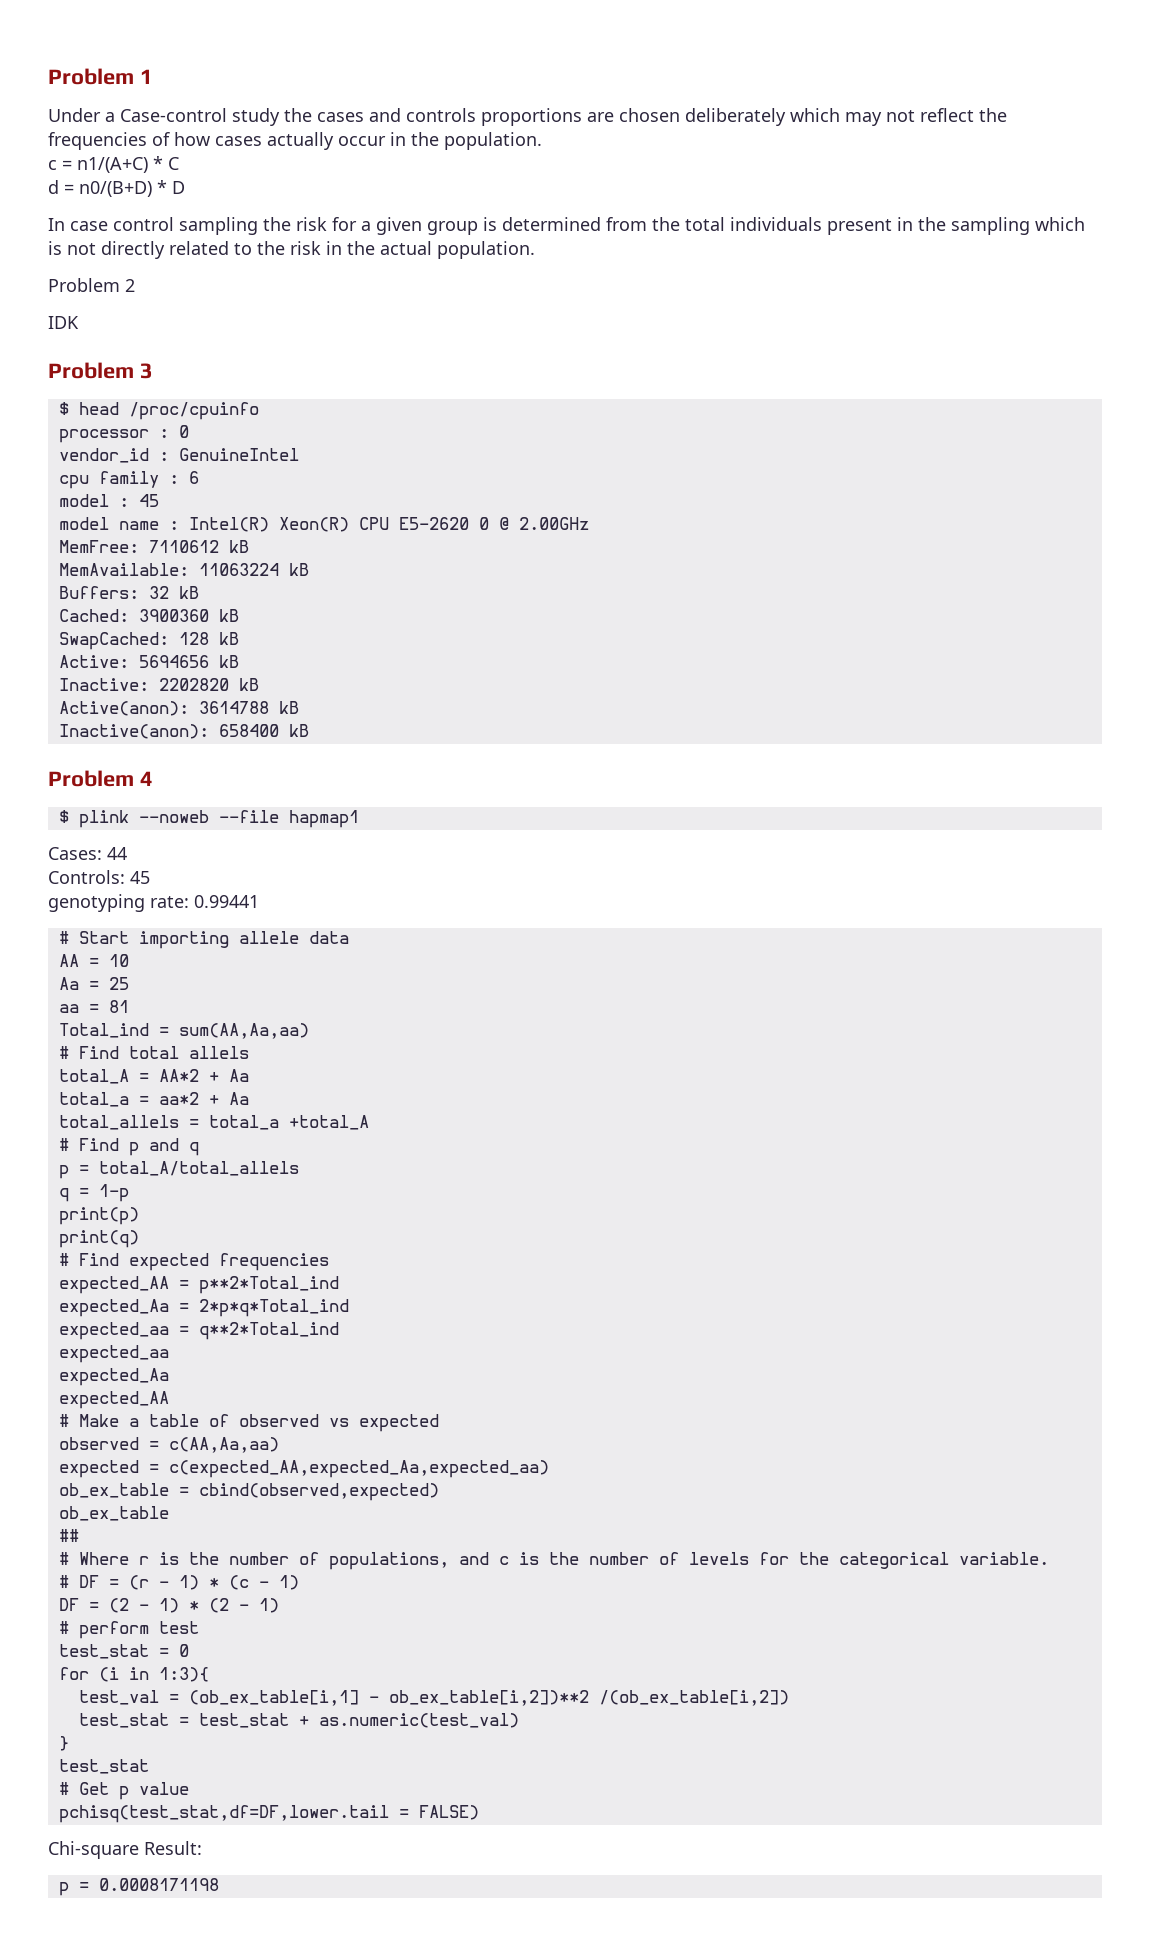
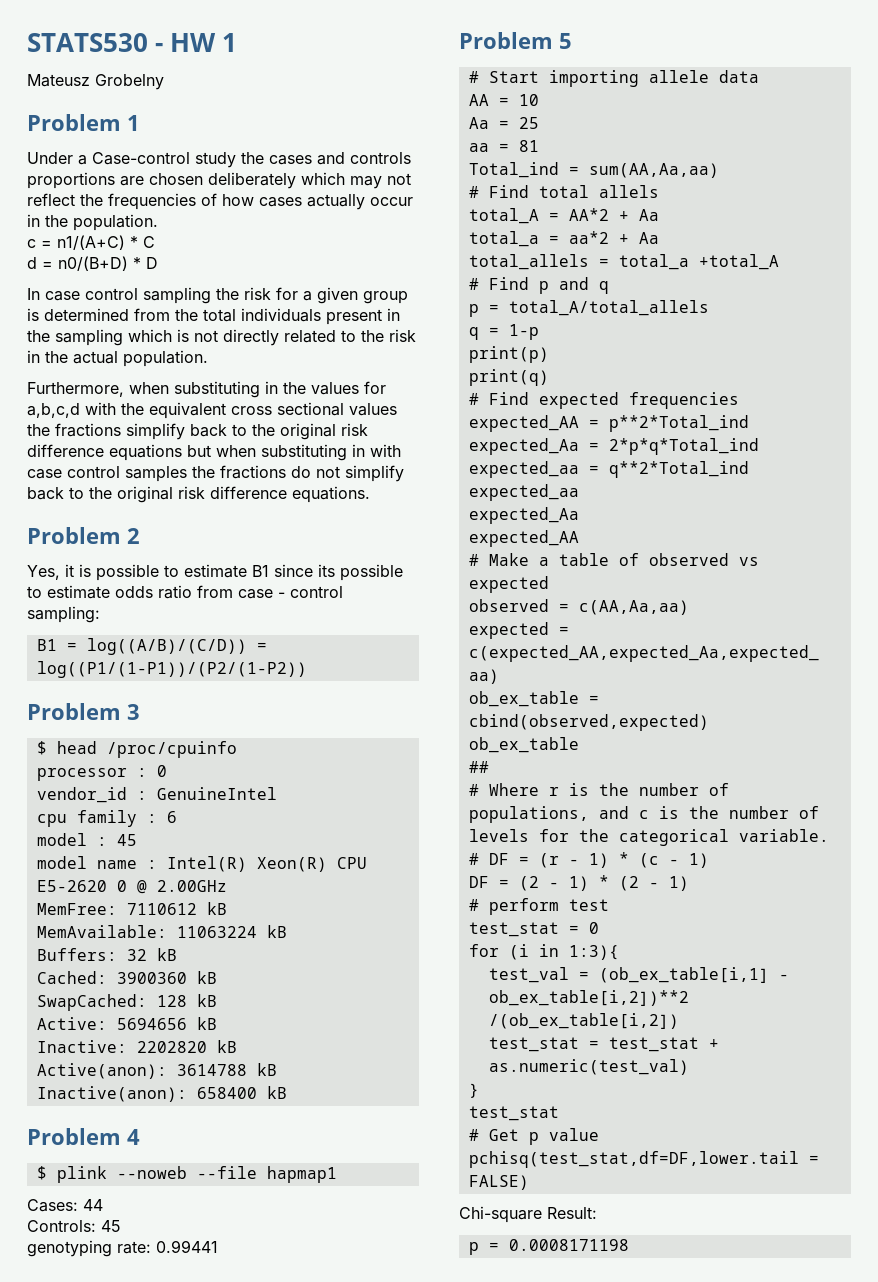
(48, 76) none -> [27,33,237,52] [27,74,164,90] STATS530 - HW 1 // Mateusz Grobelny //
[48,278,135,292] [48,316,79,329] Problem 2 // IDK -> [27,381,386,398] [27,402,397,419] [27,423,368,440] [27,444,401,461] [27,465,404,482] [27,486,370,503] [27,527,140,544] [27,564,403,581] [27,585,343,599] [27,606,100,623] [36,638,267,655] [36,661,307,678] Furthermore, when substituting in the values for a,b,c,d with the equivalent cross sectional values the fractions simplify back to the original risk difference equations but when substituting in with case control samples the fractions do not simplify back to the original risk difference equations. // Problem 2 // Yes, it is possible to estimate B1 since its possible to estimate odds ratio from case - control sampling: // B1 = log((A/B)/(C/D)) = log((P1/(1-P1))/(P2/(1-P2))
(259, 901) none -> [459,32,572,49] // Problem 5

